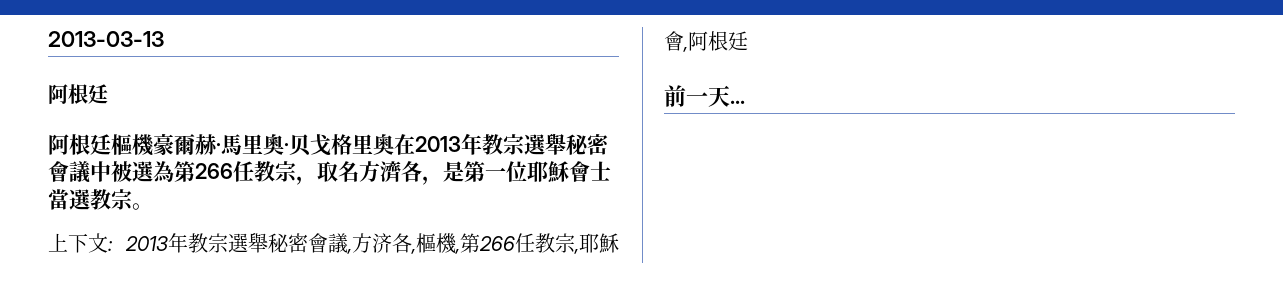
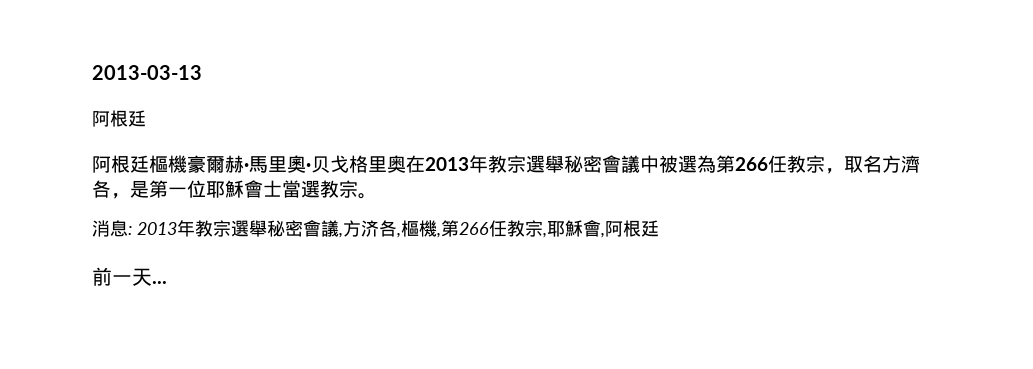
[48,233,108,253] 上下文 -> [92,220,128,237] 消息

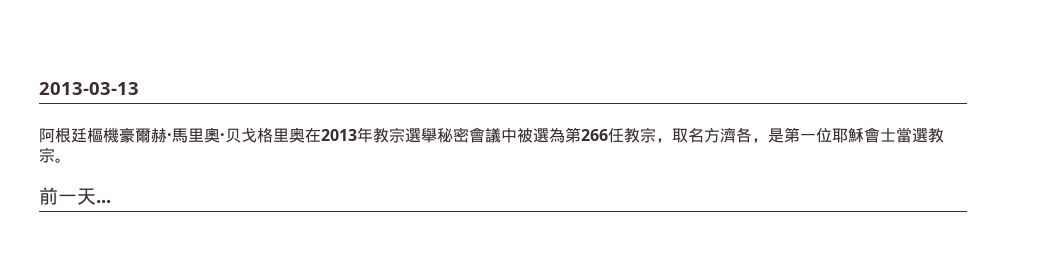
[92,155,149,173] // 阿根廷 -> (87, 135) none
[92,220,659,238] // 消息: 2013年教宗選舉秘密會議,方济各,樞機,第266任教宗,耶穌會,阿根廷 -> (71, 160) none

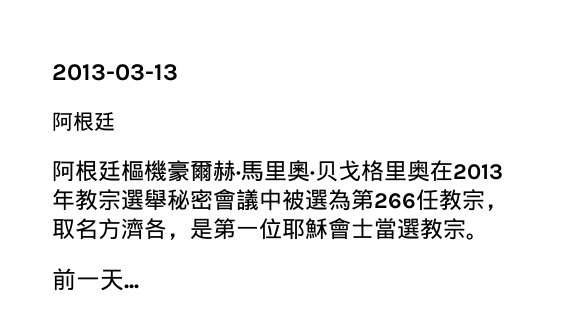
(87, 135) none -> [52,160,121,182] // 阿根廷

